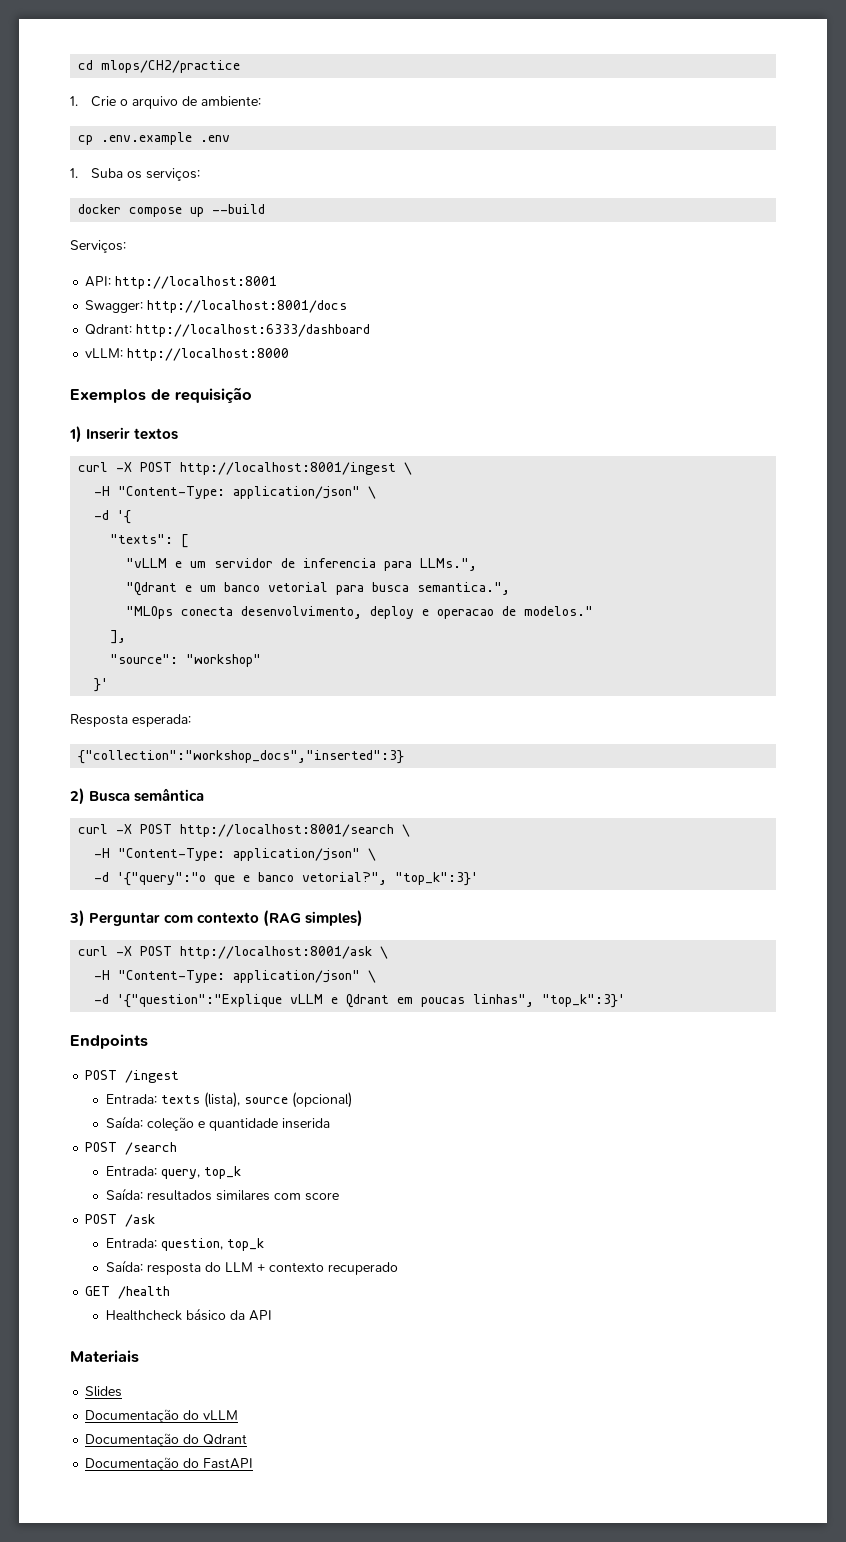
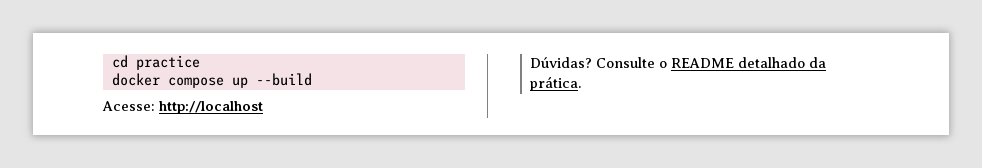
[101,60,241,73] [70,96,261,109] [78,132,231,145] [70,168,200,181] [78,204,266,217] [70,240,126,253] [85,276,278,289] [85,300,348,313] [85,324,371,337] [85,348,290,361] [70,387,252,403] [69,426,179,443] [78,462,413,475] [94,486,377,499] [94,510,132,524] [110,534,190,548] [126,558,478,571] [126,582,511,596] [126,606,594,619] [110,630,127,644] [110,654,262,667] [94,678,109,692] [70,714,191,727] [78,750,405,764] [70,788,205,805] [78,824,411,837] [94,848,377,861] [94,872,479,886] [69,910,364,927] [78,946,389,959] [94,970,377,983] [94,994,626,1008] [70,1034,148,1049] [85,1070,180,1083] [105,1092,352,1108] [105,1116,330,1131] [85,1142,178,1155] [105,1166,241,1179] [105,1188,339,1201] [85,1214,156,1227] [105,1238,264,1251] [105,1260,398,1275] [85,1286,171,1299] [105,1308,272,1321] [70,1350,139,1363] [85,1386,123,1397] [85,1409,239,1423] [85,1433,248,1447] [85,1457,254,1471] mlops/CH2/practice // 1. Crie o arquivo de ambiente: // cp .env.example .env // 1. Suba os serviços: // docker compose up --build // Serviços: // API: http://localhost:8001 // Swagger: http://localhost:8001/docs // Qdrant: http://localhost:6333/dashboard // vLLM: http://localhost:8000 // Exemplos de requisição // 1) Inserir textos // curl -X POST http://localhost:8001/ingest \ // -H "Content-Type: application/json" \ // -d '{ // "texts": [ // "vLLM e um servidor de inferencia para LLMs.", // "Qdrant e um banco vetorial para busca semantica.", // "MLOps conecta desenvolvimento, deploy e operacao de modelos." // ], // "source": "workshop" // }' // Resposta esperada: // {"collection":"workshop_docs","inserted":3} // 2) Busca semântica // curl -X POST http://localhost:8001/search \ // -H "Content-Type: application/json" \ // -d '{"query":"o que e banco vetorial?", "top_k":3}' // 3) Perguntar com contexto (RAG simples) // curl -X POST http://localhost:8001/ask \ // -H "Content-Type: application/json" \ // -d '{"question":"Explique vLLM e Qdrant em poucas linhas", "top_k":3}' // Endpoints // POST /ingest // Entrada: texts (lista), source (opcional) // Saída: coleção e quantidade inserida // POST /search // Entrada: query, top_k // Saída: resultados similares com score // POST /ask // Entrada: question, top_k // Saída: resposta do LLM + contexto recuperado // GET /health // Healthcheck básico da API // Materiais // Slides // Documentação do vLLM // Documentação do Qdrant // Documentação do FastAPI -> [135,55,200,70] [111,73,312,88] [102,101,263,114] [530,57,827,68] [530,76,582,91] practice // docker compose up --build // Acesse: http://localhost // Dúvidas? Consulte o README detalhado da prática.

